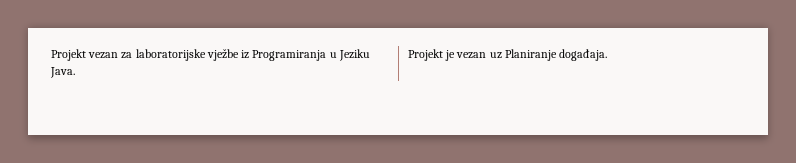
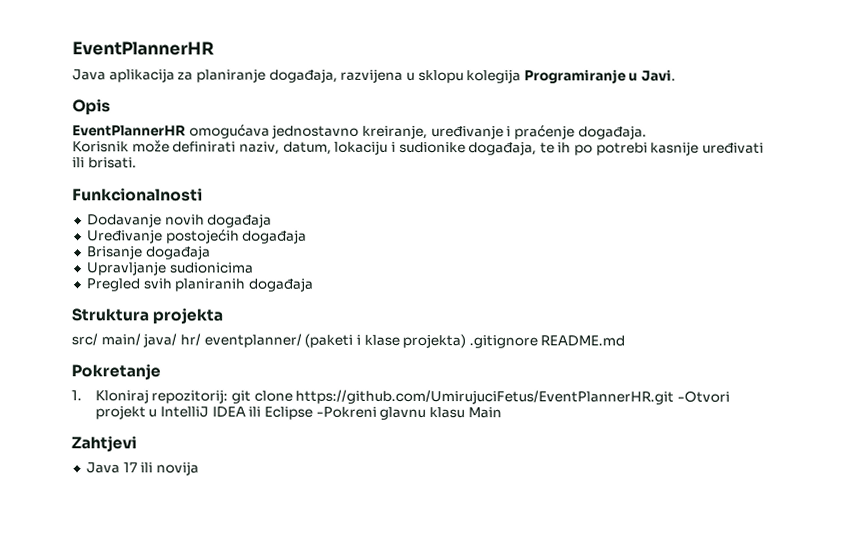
[51,49,370,61] [50,67,75,78] [408,49,608,61] Projekt vezan za laboratorijske vježbe iz Programiranja u Jeziku Java. // Projekt je vezan uz Planiranje događaja. -> [72,41,215,56] [72,68,677,84] [72,99,111,116] [72,124,647,140] [72,140,765,156] [72,157,137,169] [72,188,203,202] [86,213,273,228] [86,229,308,244] [86,245,211,260] [85,261,254,276] [85,277,313,292] [71,308,224,325] [71,333,626,349] [71,364,161,381] [71,389,731,405] [94,405,502,421] [71,436,137,453] [85,461,199,476] EventPlannerHR // Java aplikacija za planiranje događaja, razvijena u sklopu kolegija Programiranje u Javi. // Opis // EventPlannerHR omogućava jednostavno kreiranje, uređivanje i praćenje događaja. // Korisnik može definirati naziv, datum, lokaciju i sudionike događaja, te ih po potrebi kasnije uređivati ili brisati. // Funkcionalnosti // Dodavanje novih događaja // Uređivanje postojećih događaja // Brisanje događaja // Upravljanje sudionicima // Pregled svih planiranih događaja // Struktura projekta // src/ main/ java/ hr/ eventplanner/ (paketi i klase projekta) .gitignore README.md // Pokretanje // 1. Kloniraj repozitorij: git clone https://github.com/UmirujuciFetus/EventPlannerHR.git -Otvori projekt u IntelliJ IDEA ili Eclipse -Pokreni glavnu klasu Main // Zahtjevi // Java 17 ili novija

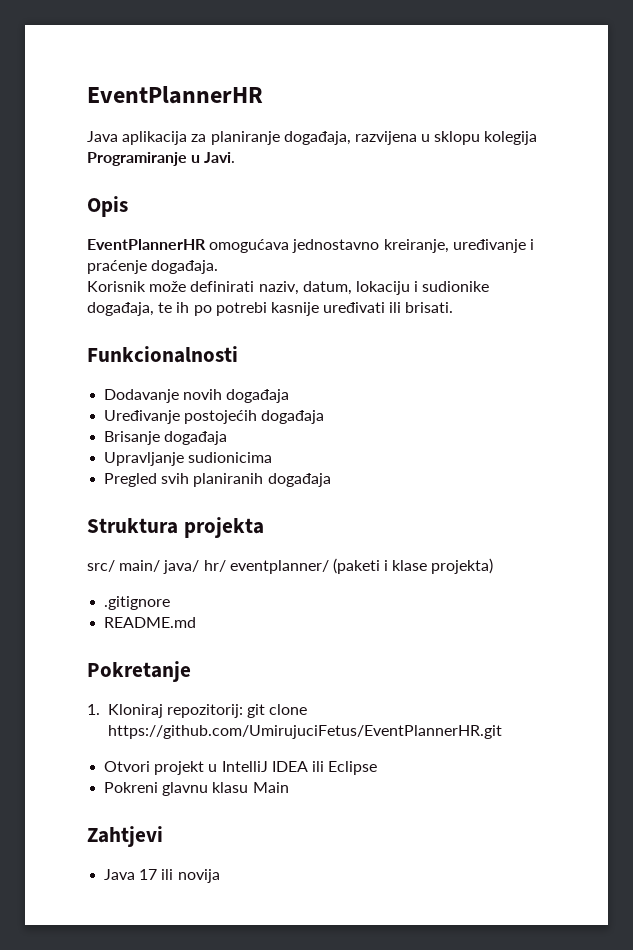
(467, 341) none -> (494, 566) //
(538, 342) none -> (171, 603) //
[677,390,731,403] -Otvori -> [104,761,151,772] // Otvori
[315,406,377,418] -Pokreni -> [104,782,159,793] // Pokreni

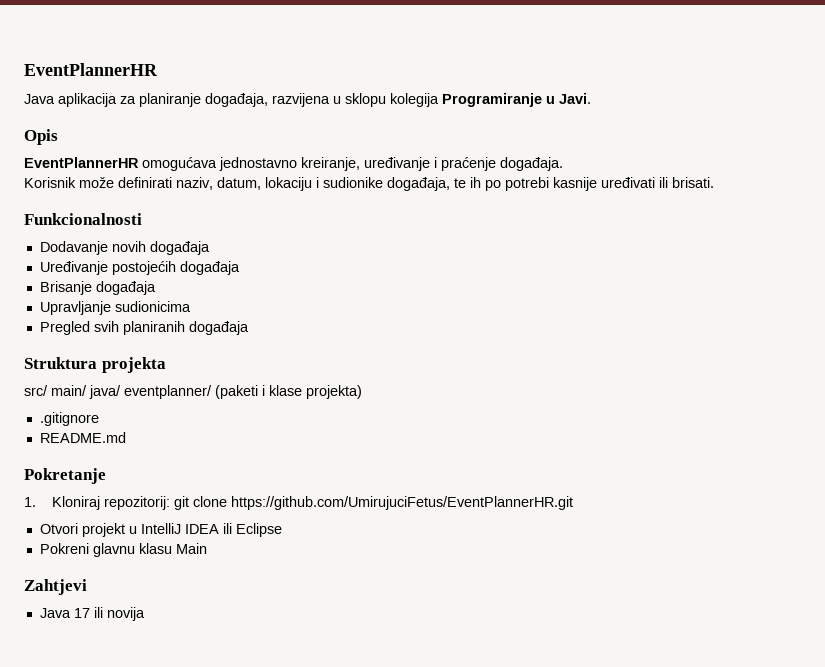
[203,560,226,572] hr/ -> (121, 392) none

